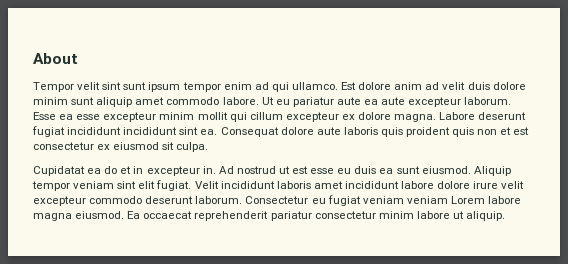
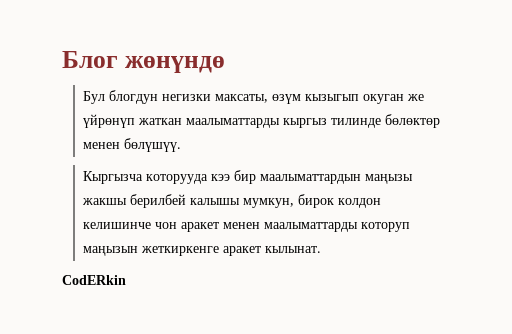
[33,53,78,64] [33,82,526,92] [33,97,512,107] [33,112,527,122] [32,126,530,137] [33,142,209,152] [33,166,511,176] [32,180,525,191] [33,195,522,206] [33,211,506,221] About // Tempor velit sint sunt ipsum tempor enim ad qui ullamco. Est dolore anim ad velit duis dolore minim sunt aliquip amet commodo labore. Ut eu pariatur aute ea aute excepteur laborum. Esse ea esse excepteur minim mollit qui cillum excepteur ex dolore magna. Labore deserunt fugiat incididunt incididunt sint ea. Consequat dolore aute laboris quis proident quis non et est consectetur ex eiusmod sit culpa. // Cupidatat ea do et in excepteur in. Ad nostrud ut est esse eu duis ea sunt eiusmod. Aliquip tempor veniam sint elit fugiat. Velit incididunt laboris amet incididunt labore dolore irure velit excepteur commodo deserunt laborum. Consectetur eu fugiat veniam veniam Lorem labore magna eiusmod. Ea occaecat reprehenderit pariatur consectetur minim labore ut aliquip. -> [62,51,225,73] [83,90,425,104] [83,114,441,128] [83,138,182,152] [83,170,414,184] [82,194,382,208] [83,222,411,232] [83,246,322,256] [62,275,126,285] Блог жөнүндө // Бул блогдун негизки максаты, өзүм кызыгып окуган же үйрөнүп жаткан маалыматтарды кыргыз тилинде бөлөктөр менен бөлүшүү. // Кыргызча которууда кээ бир маалыматтардын маңызы жакшы берилбей калышы мумкун, бирок колдон келишинче чон аракет менен маалыматтарды которуп маңызын жеткиркенге аракет кылынат. // CodERkin

